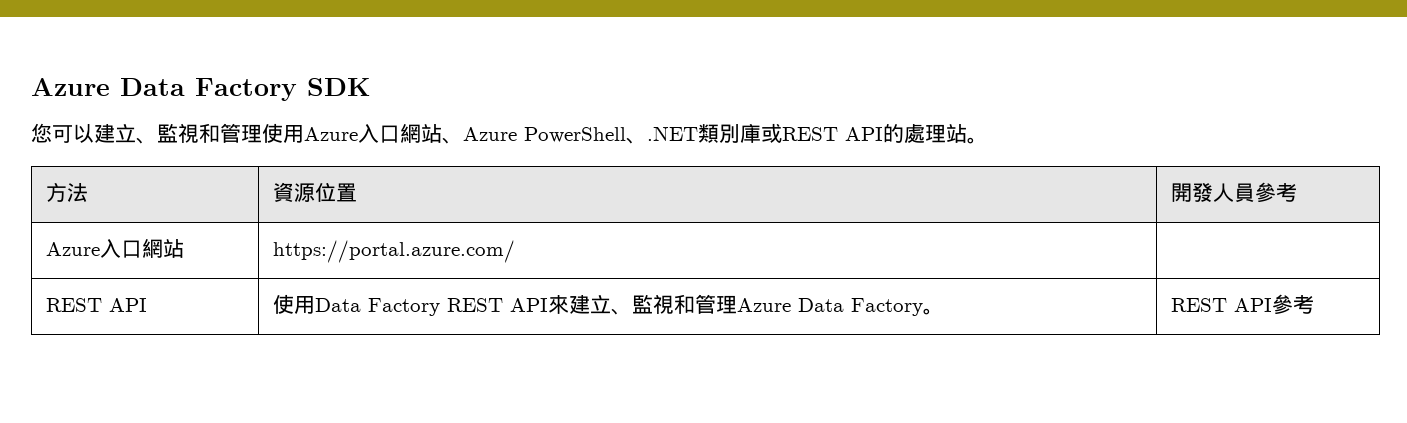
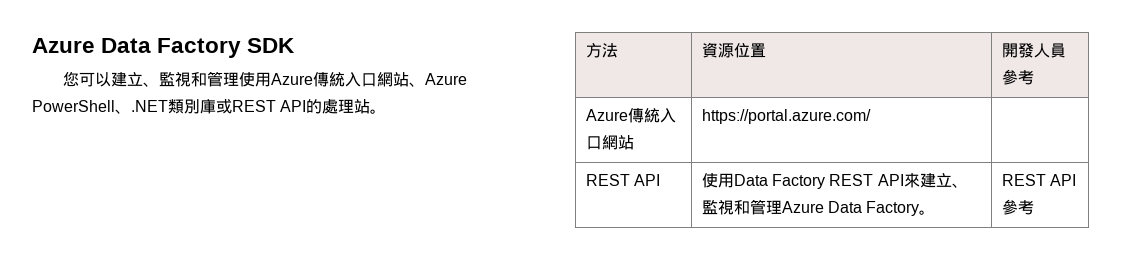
(358, 134) none -> [312,72,345,87] 傳統
(101, 249) none -> [627,108,660,123] 傳統

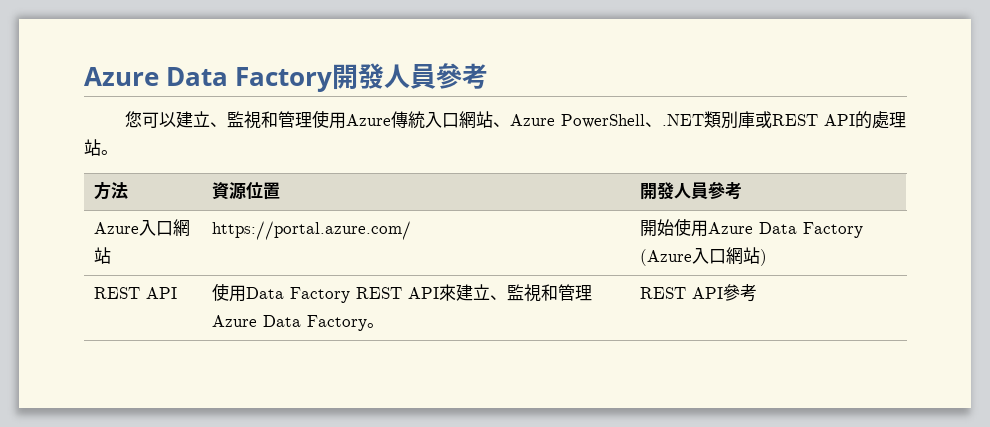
[32,38,296,58] Azure Data Factory SDK -> [84,63,489,92] Azure Data Factory開發人員參考
[627,108,660,123] 傳統 -> (140, 228) none
(871, 116) none -> [640,218,864,238] [640,247,768,266] 開始使用Azure Data Factory (Azure入口網站)

